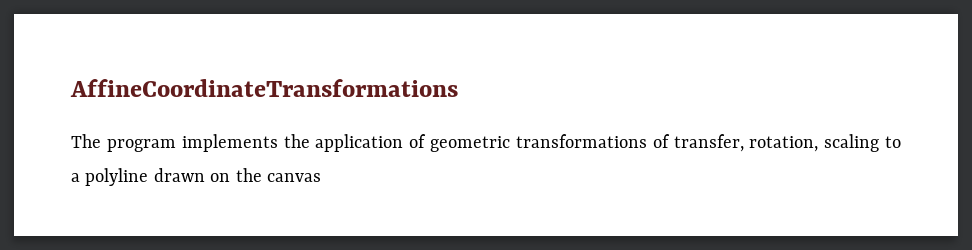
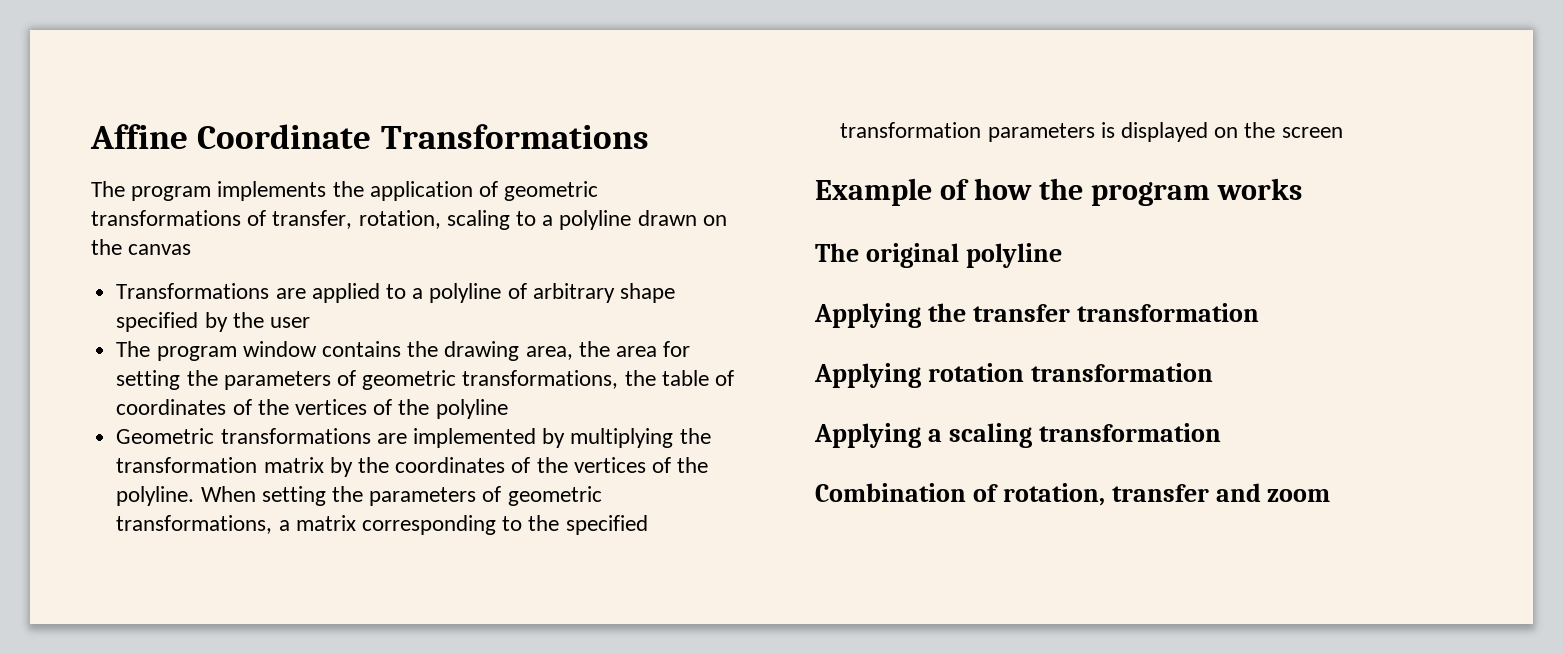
[70,79,458,97] AffineCoordinateTransformations -> [90,124,649,149] Affine Coordinate Transformations
(321, 177) none -> [116,283,675,303] [116,312,310,332] [116,341,691,361] [116,370,734,390] [116,399,508,419] [116,428,711,448] [116,457,709,477] [116,486,602,506] [116,515,648,535] [840,122,1343,142] [815,178,1302,206] [815,243,1062,268] [814,303,1259,328] [814,363,1213,388] [814,423,1221,448] [815,483,1331,506] // Transformations are applied to a polyline of arbitrary shape specified by the user // The program window contains the drawing area, the area for setting the parameters of geometric transformations, the table of coordinates of the vertices of the polyline // Geometric transformations are implemented by multiplying the transformation matrix by the coordinates of the vertices of the polyline. When setting the parameters of geometric transformations, a matrix corresponding to the specified transformation parameters is displayed on the screen // Example of how the program works // The original polyline // Applying the transfer transformation // Applying rotation transformation // Applying a scaling transformation // Combination of rotation, transfer and zoom

